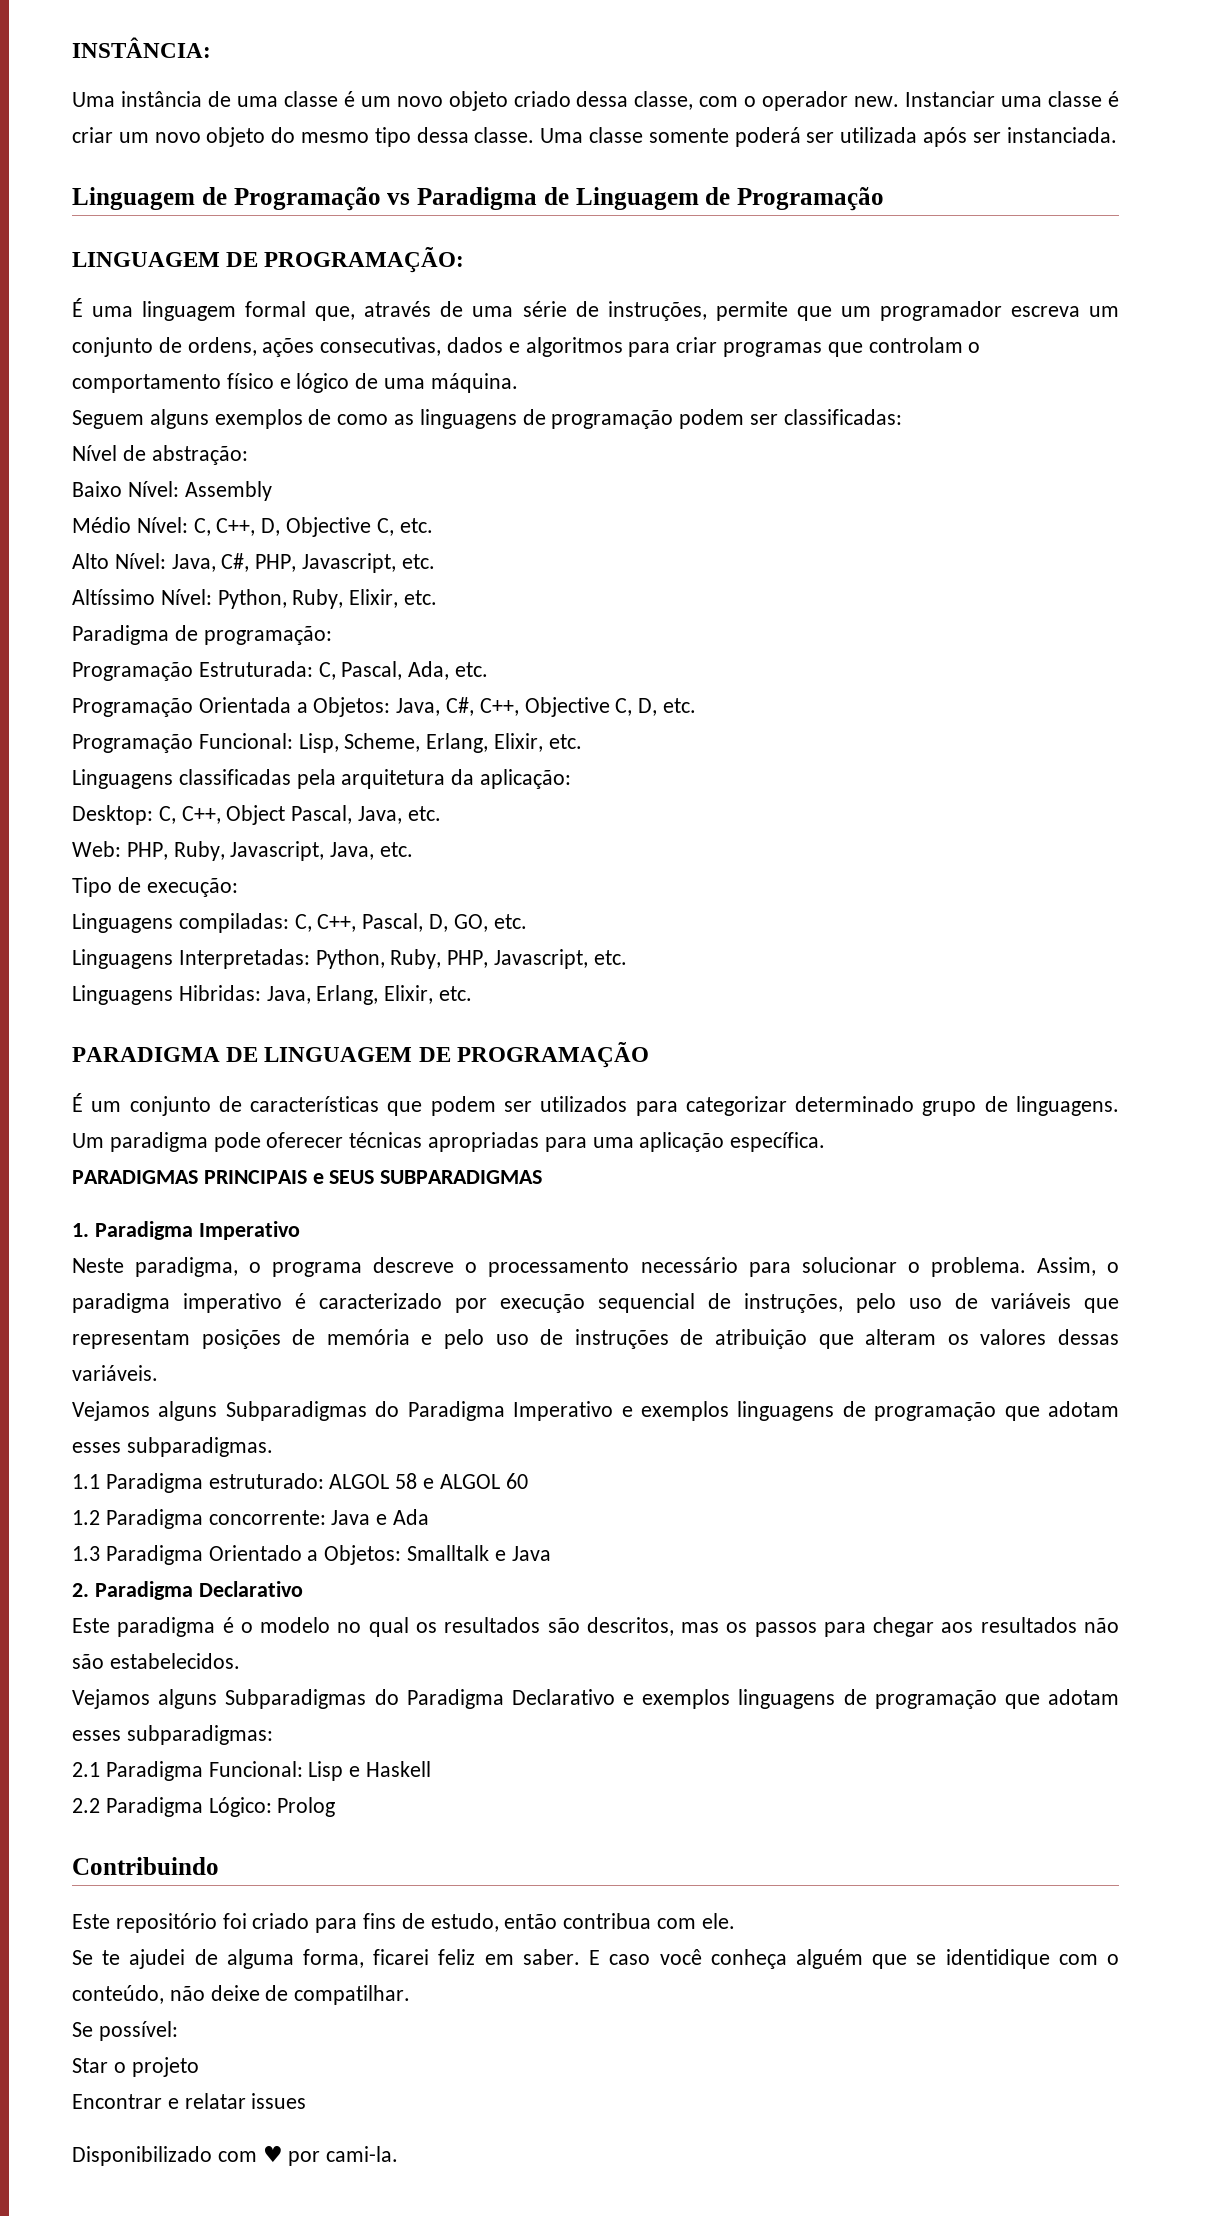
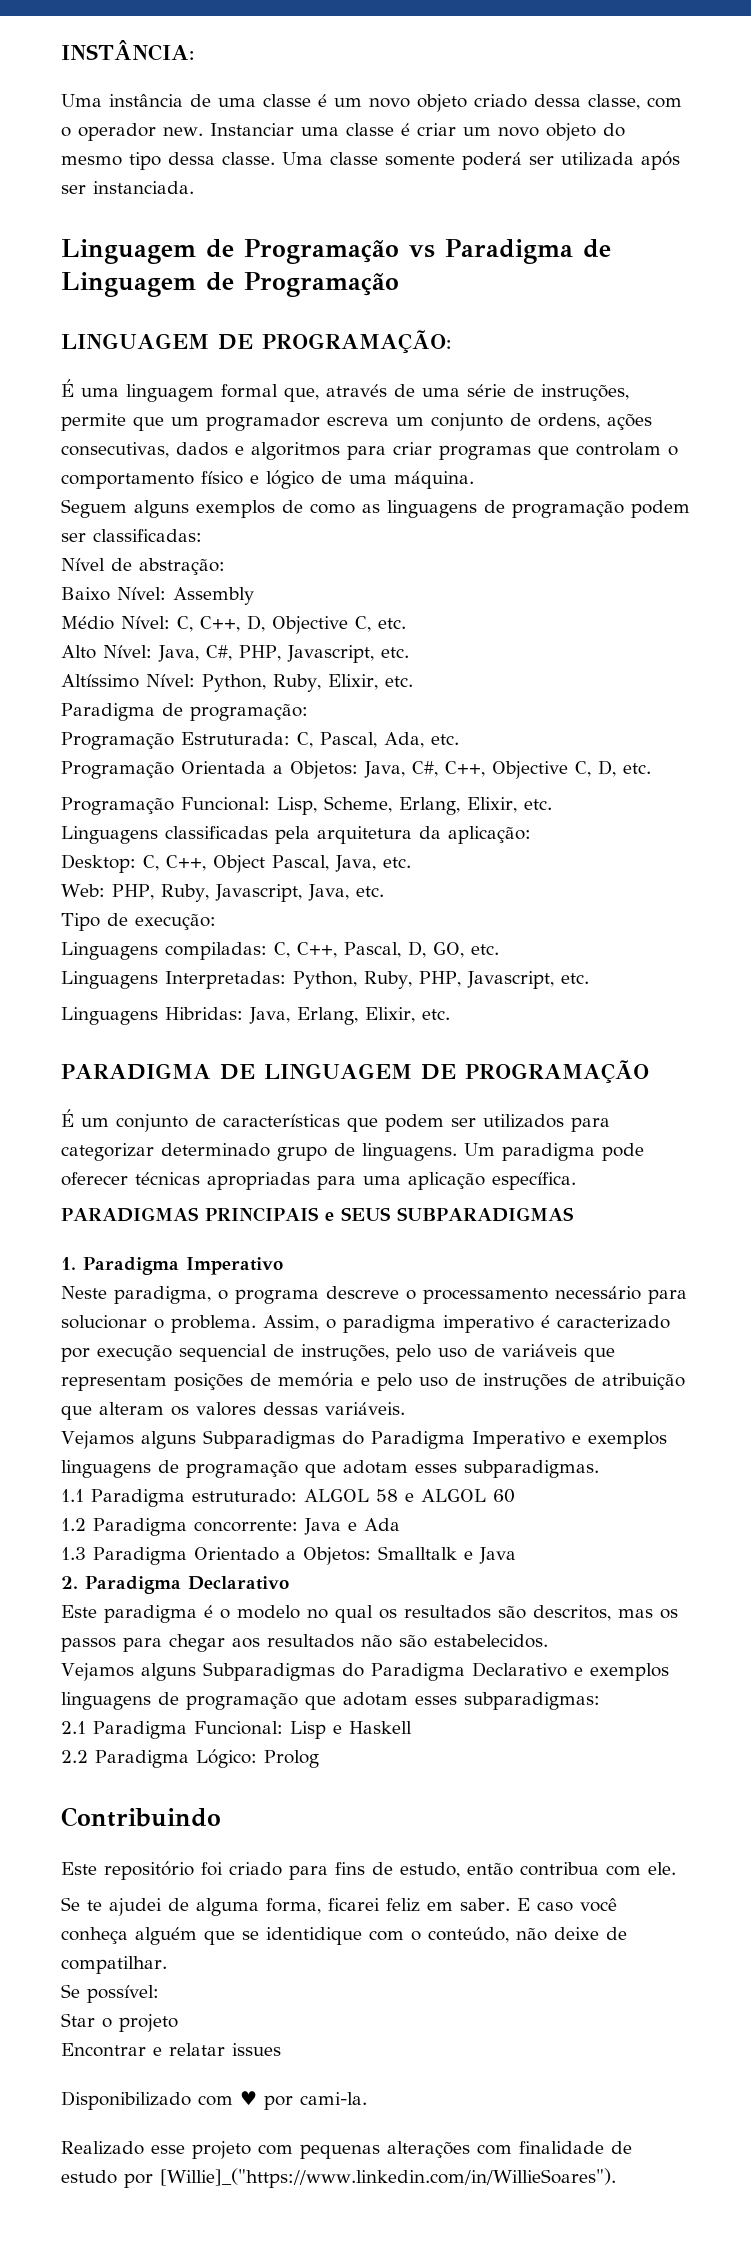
(399, 2154) none -> [61,2141,632,2159] [61,2168,616,2188] // Realizado esse projeto com pequenas alterações com finalidade de estudo por [Willie]_("https://www.linkedin.com/in/WillieSoares").

